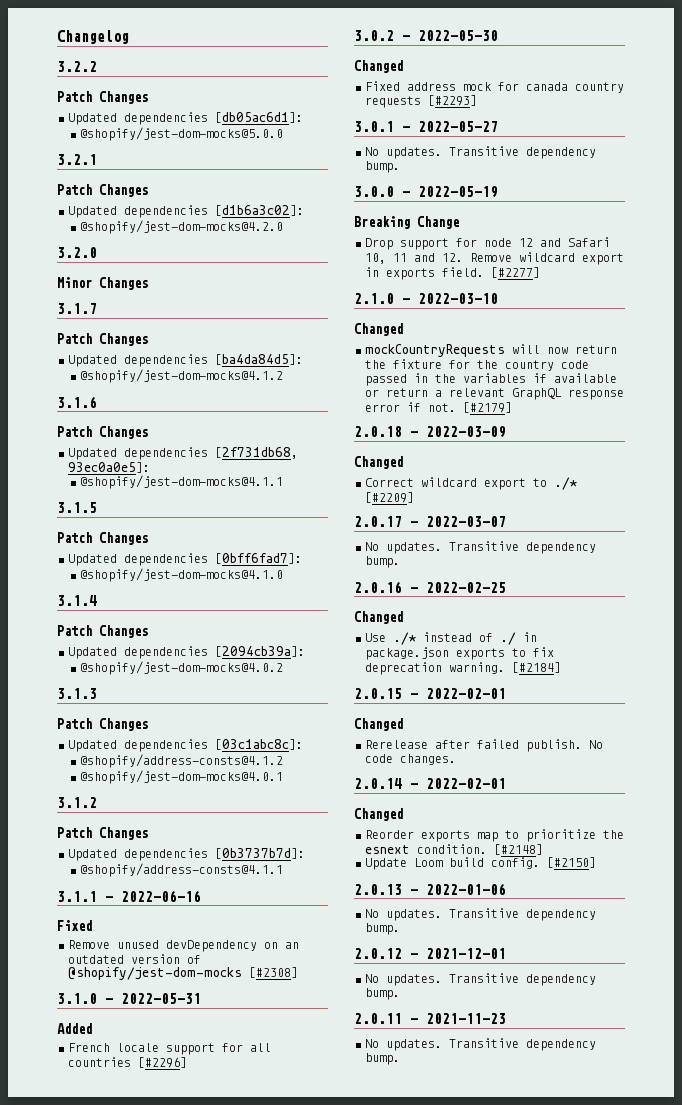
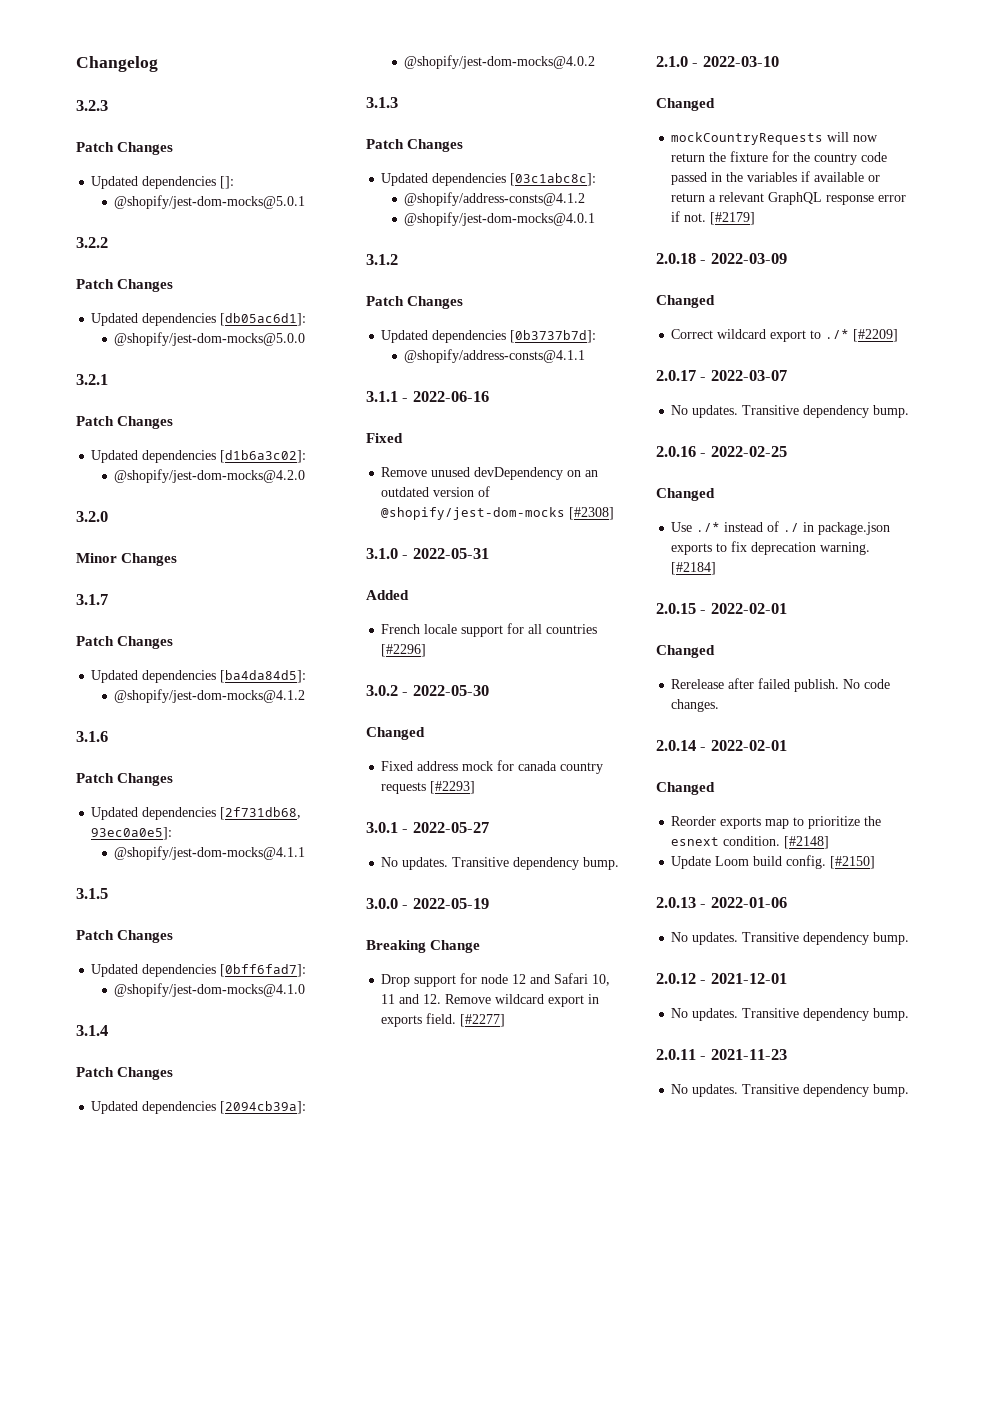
(129, 37) none -> [76,100,108,111] [76,142,174,155] [91,176,235,189] [114,195,306,209] // 3.2.3 // Patch Changes // Updated dependencies []: // @shopify/jest-dom-mocks@5.0.1

